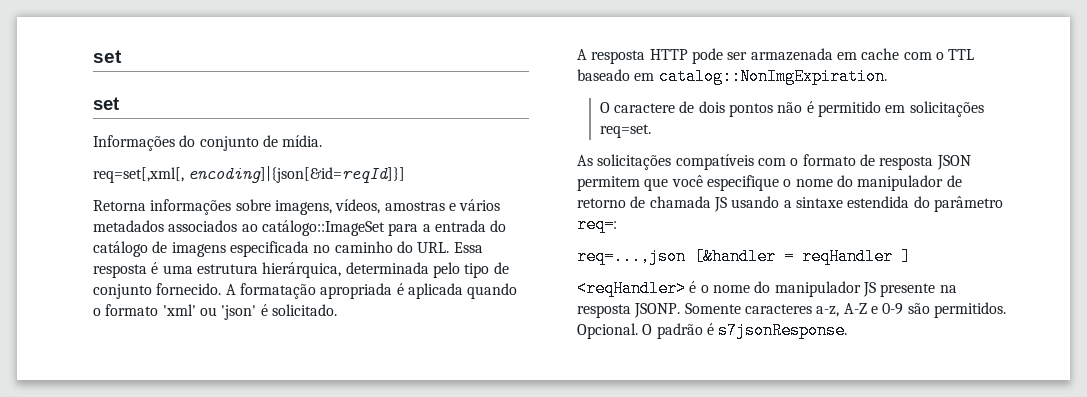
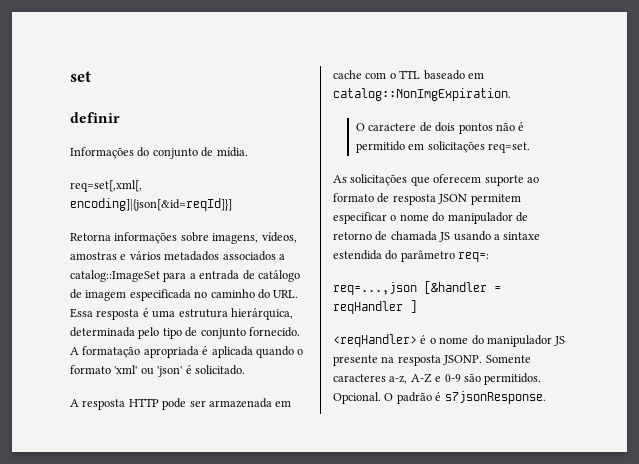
[93,50,122,63] [93,97,119,110] set // set -> [70,71,91,82] [70,112,120,123] set // definir
[241,220,385,236] ao catálogo::ImageSet -> [278,254,285,260] [70,270,160,282] a catalog::ImageSet
[490,220,507,232] do -> [242,270,255,280] de
[171,242,226,257] imagens -> [85,290,127,301] imagem
[675,154,799,170] compatíveis com o -> [410,174,539,186] que oferecem suporte ao
[644,175,779,191] que você especifique -> [333,212,387,224] especificar

